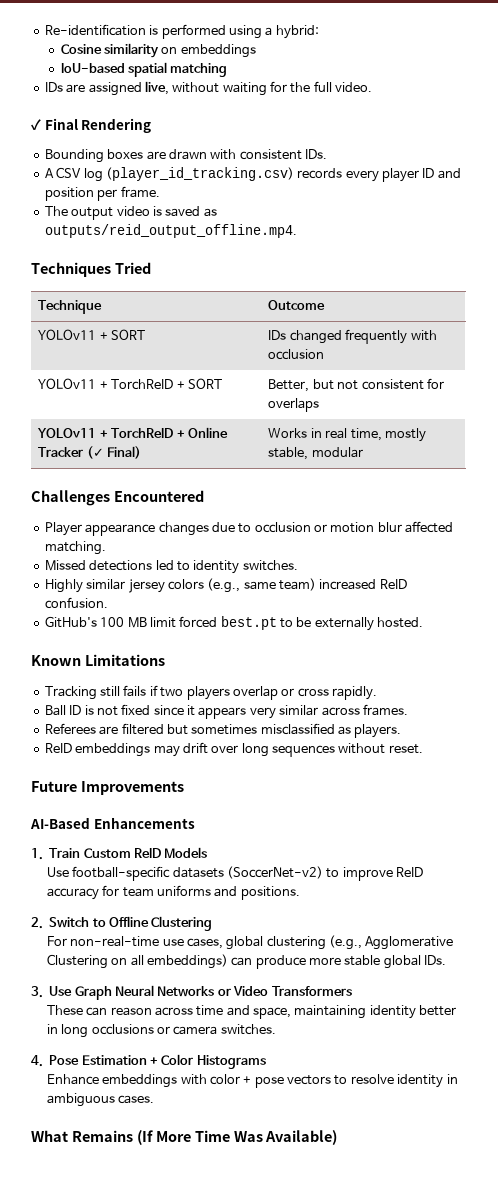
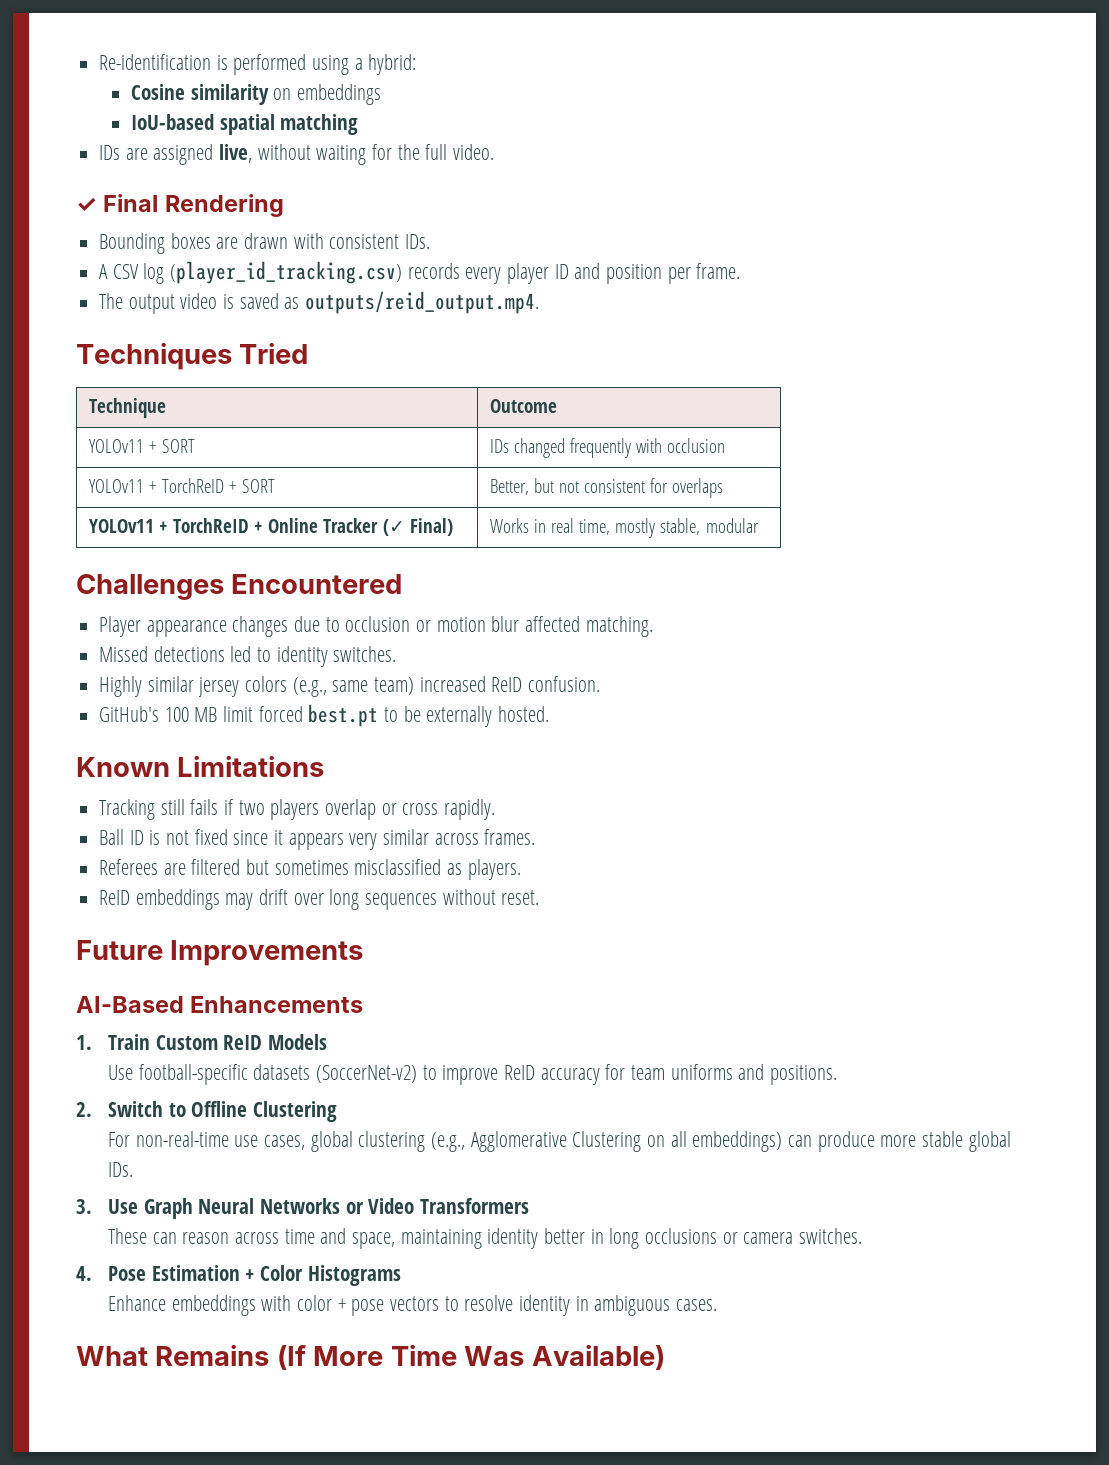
[44,224,297,238] outputs/reid_output_offline.mp4. -> [305,291,540,314] outputs/reid_output.mp4.

